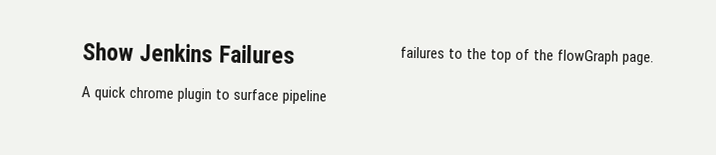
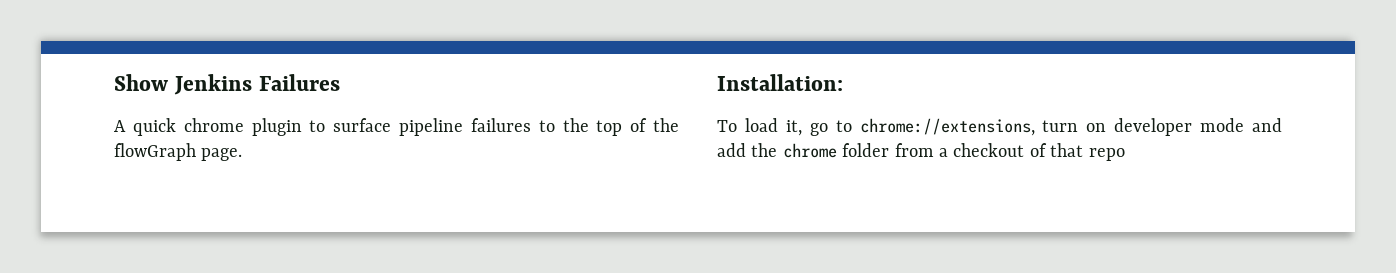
(655, 59) none -> [717,74,843,91] [717,118,1282,136] [717,143,1125,161] // Installation: // To load it, go to chrome://extensions, turn on developer mode and add the chrome folder from a checkout of that repo

